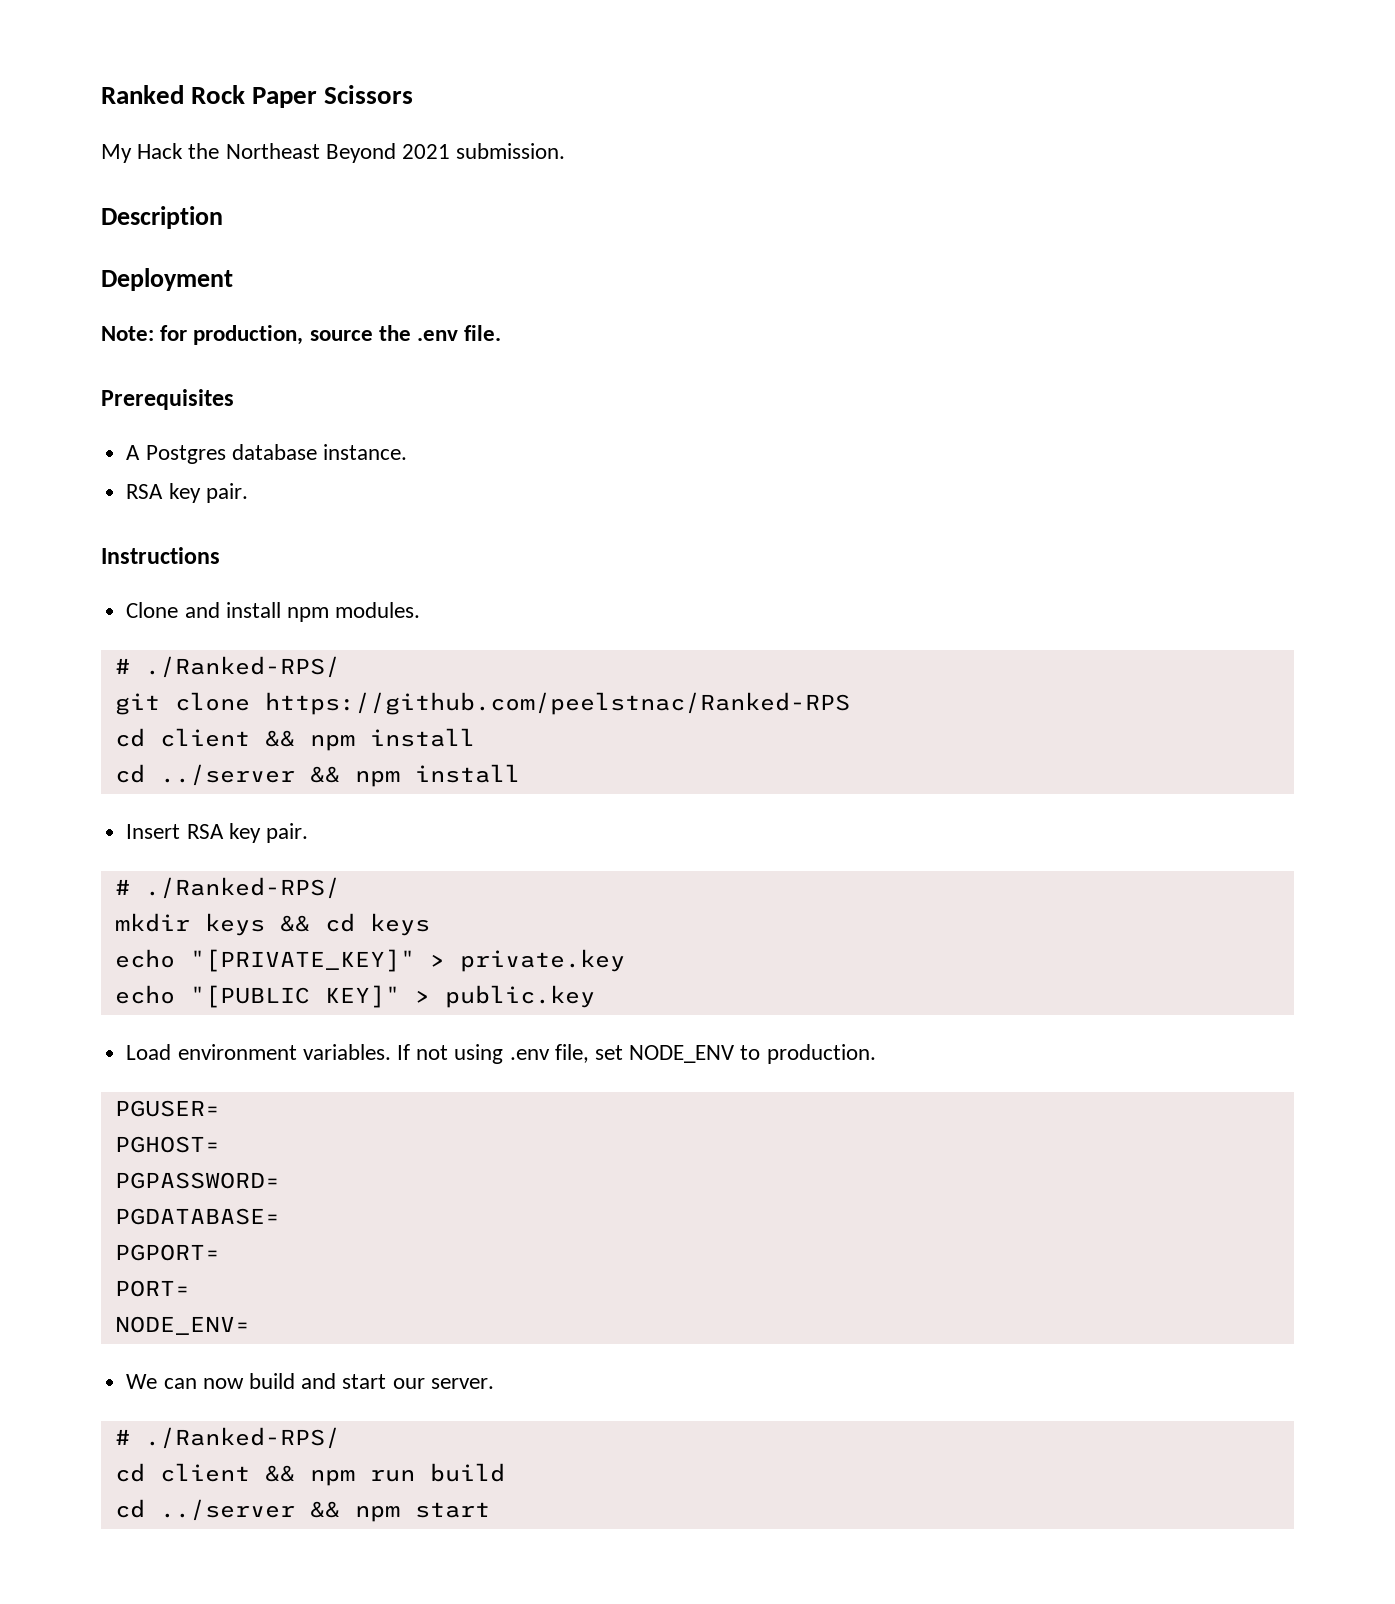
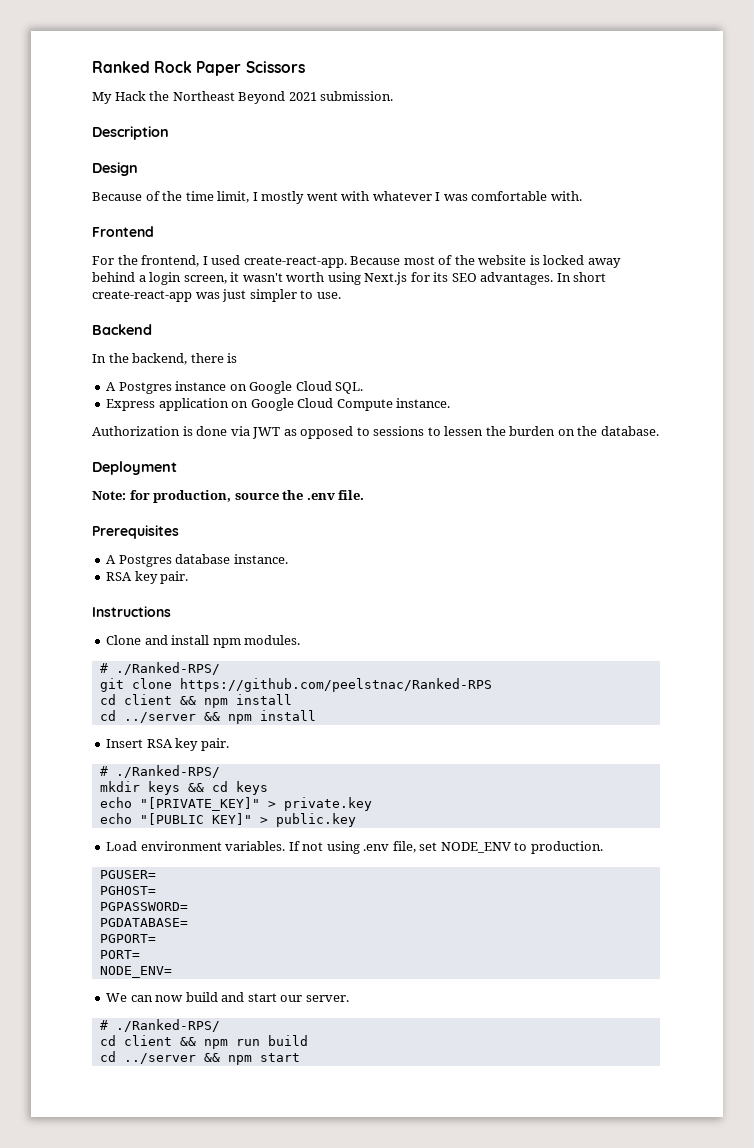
(223, 217) none -> [92,162,138,176] [92,191,582,204] [92,226,154,237] [92,255,621,268] [92,272,607,285] [92,289,341,302] [92,324,152,335] [92,353,238,365] [106,381,364,394] [106,398,451,411] [92,426,659,439] // Design // Because of the time limit, I mostly went with whatever I was comfortable with. // Frontend // For the frontend, I used create-react-app. Because most of the website is locked away behind a login screen, it wasn't worth using Next.js for its SEO advantages. In short create-react-app was just simpler to use. // Backend // In the backend, there is // A Postgres instance on Google Cloud SQL. // Express application on Google Cloud Compute instance. // Authorization is done via JWT as opposed to sessions to lessen the burden on the database.

